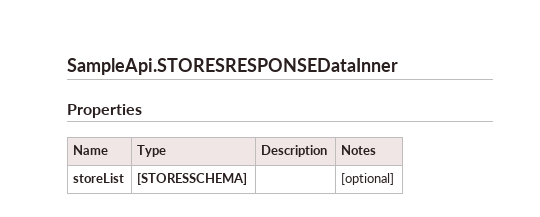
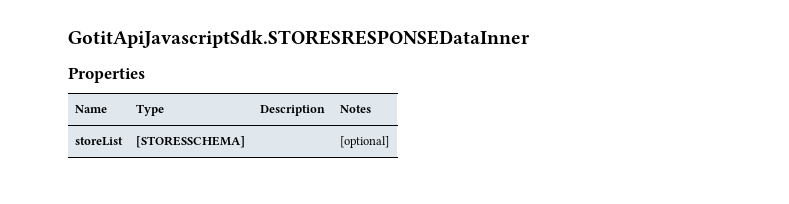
[67,58,398,75] SampleApi.STORESRESPONSEDataInner -> [68,30,530,48] GotitApiJavascriptSdk.STORESRESPONSEDataInner

